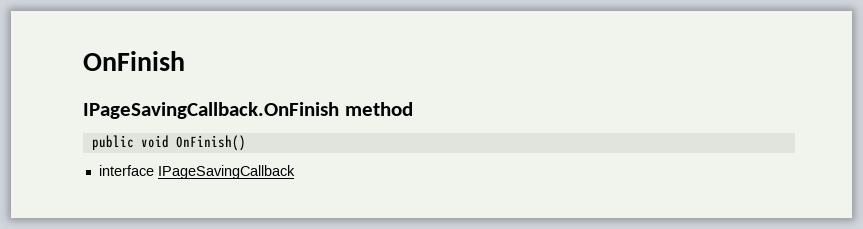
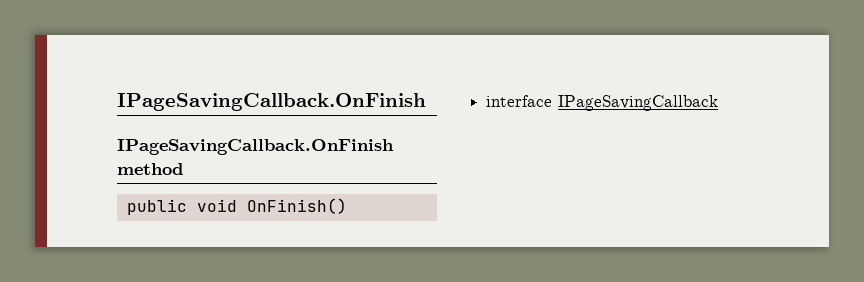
[83,51,185,71] OnFinish -> [117,93,426,111] IPageSavingCallback.OnFinish

